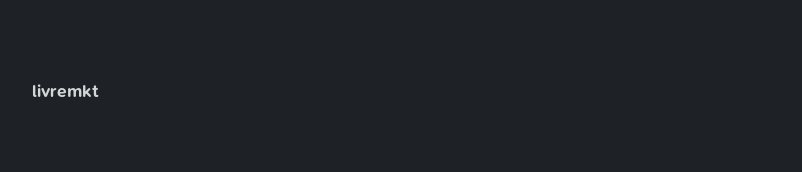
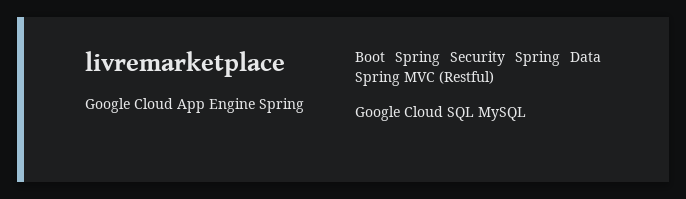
[32,84,99,98] livremkt -> [85,51,285,77] [85,98,304,113] [355,51,601,66] [355,71,494,86] [355,106,526,121] livremarketplace // Google Cloud App Engine Spring Boot Spring Security Spring Data Spring MVC (Restful) // Google Cloud SQL MySQL

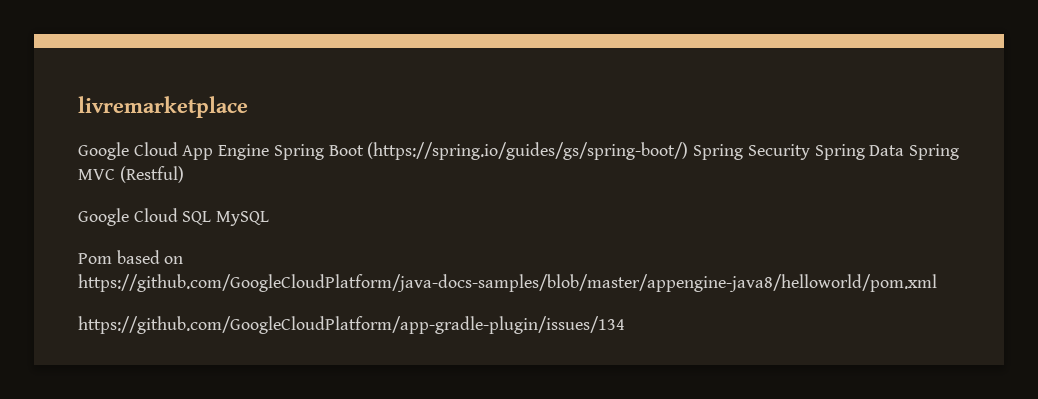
(385, 57) none -> [367,142,689,160] (https://spring.io/guides/gs/spring-boot/)
(526, 114) none -> [78,250,184,264] [78,274,937,292] [78,316,625,334] // Pom based on https://github.com/GoogleCloudPlatform/java-docs-samples/blob/master/appengine-java8/helloworld/pom.xml // https://github.com/GoogleCloudPlatform/app-gradle-plugin/issues/134

